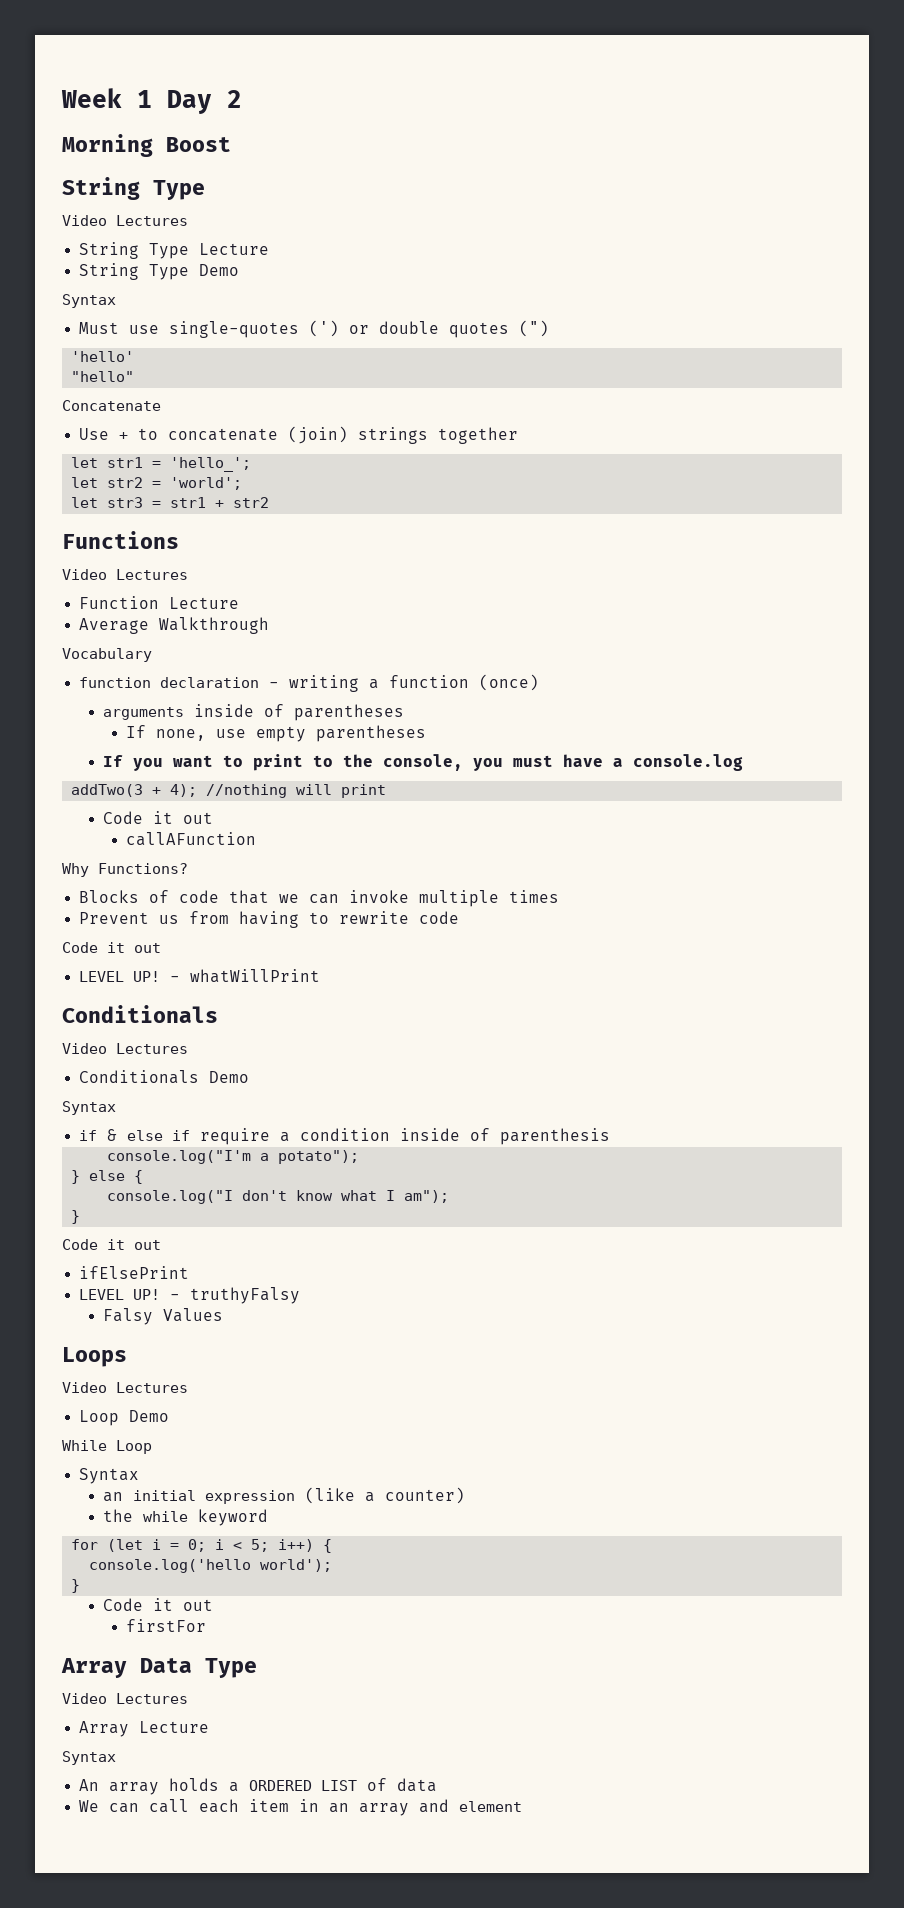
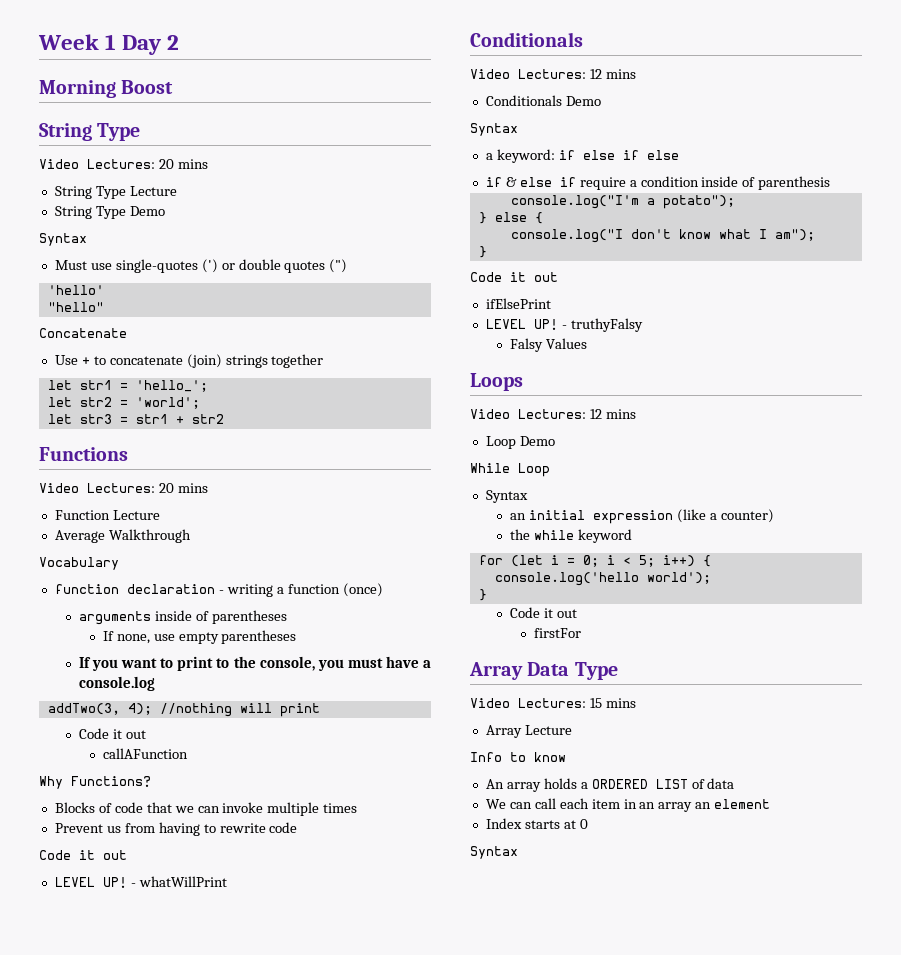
[116,215,188,226] Lectures -> [87,159,208,169] Lectures: 20 mins
[116,569,188,580] Lectures -> [87,483,208,493] Lectures: 20 mins
[71,784,162,797] addTwo(3 + -> [47,703,120,715] addTwo(3,
[116,1043,188,1054] Lectures -> [518,69,636,79] Lectures: 12 mins
(116, 1108) none -> [485,149,679,163] // a keyword: if else if else
[116,1382,188,1393] Lectures -> [518,409,636,419] Lectures: 12 mins
[116,1693,188,1704] Lectures -> [518,698,636,708] Lectures: 15 mins
[62,1751,116,1765] Syntax -> [470,752,566,762] Info to know
[419,1799,450,1813] and -> [695,802,712,809] an
(523, 1806) none -> [485,818,588,829] [470,846,518,859] // Index starts at 0 // Syntax

